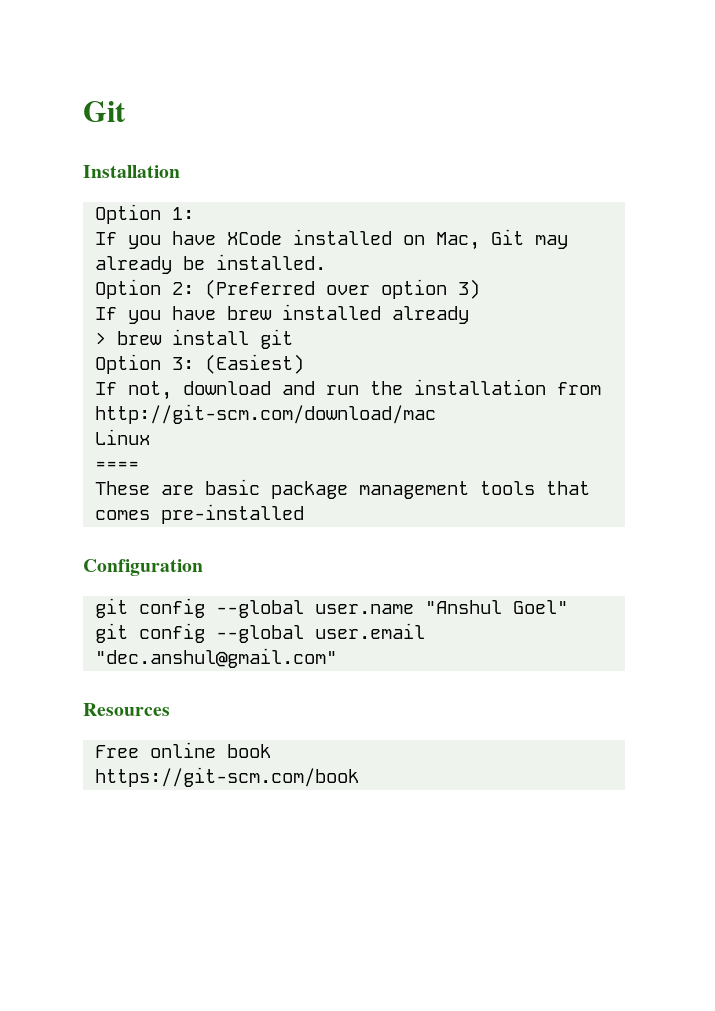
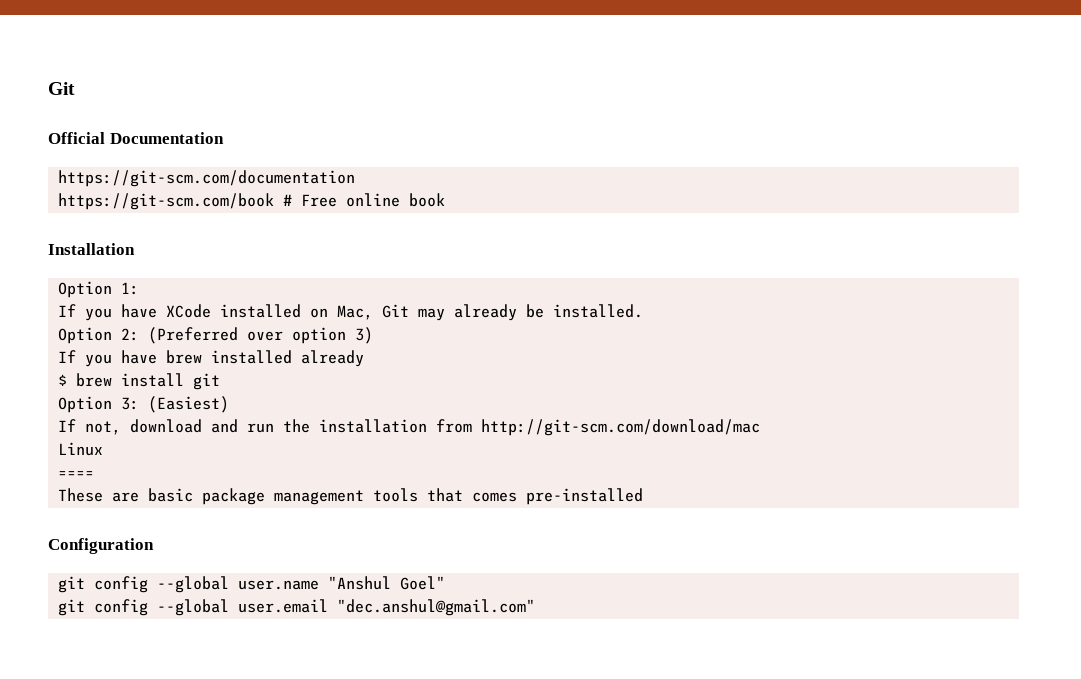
[83,101,126,122] Git -> [48,82,75,95] [48,132,224,144] [58,170,356,187] [58,193,446,210] Git // Official Documentation // https://git-scm.com/documentation // https://git-scm.com/book # Free online book
[94,332,106,345] > -> [58,374,68,386] $
[83,703,170,716] [94,742,271,758] [94,767,359,787] // Resources // Free online book // https://git-scm.com/book -> (536, 607) none

